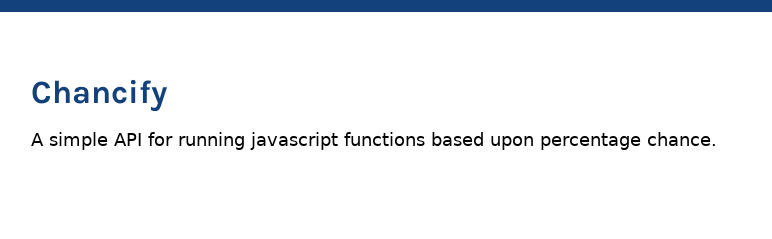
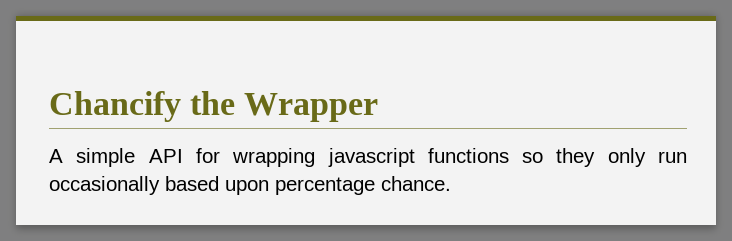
(167, 95) none -> [190,91,379,122] the Wrapper
[178,132,245,150] running -> [232,148,316,167] wrapping
(425, 139) none -> [522,148,687,167] [49,176,160,195] so they only run occasionally

